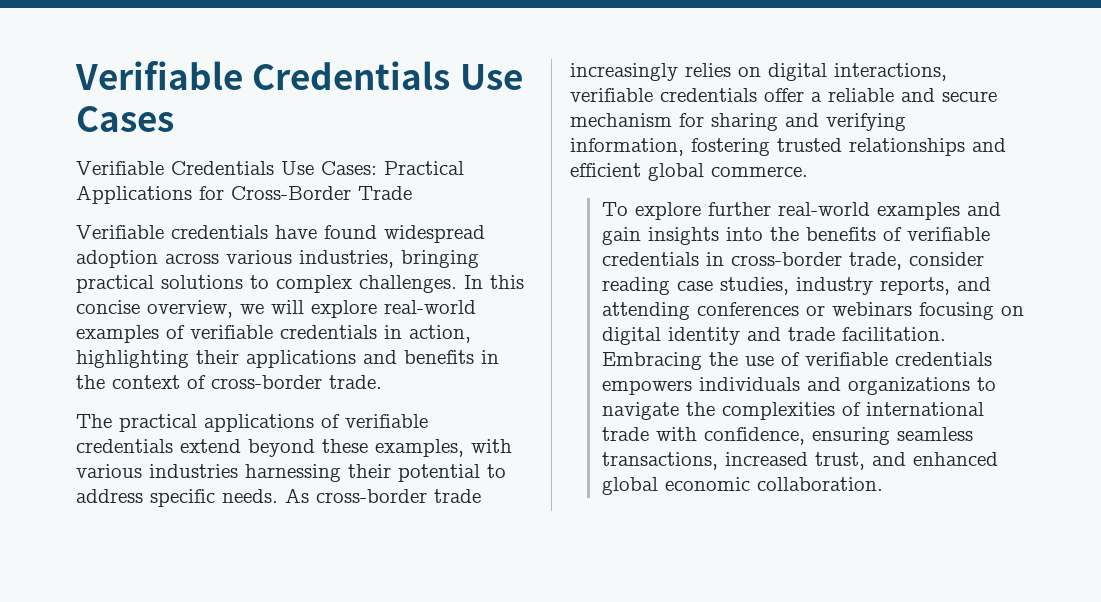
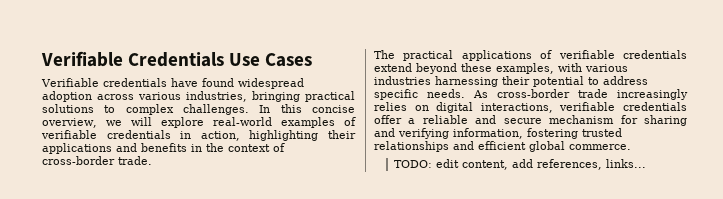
[76,161,464,175] [76,185,412,204] // Verifiable Credentials Use Cases: Practical Applications for Cross-Border Trade -> (313, 60) none
[601,202,1001,220] [601,227,990,245] [601,252,984,270] [601,277,991,295] [601,302,1024,320] [601,327,946,345] [601,352,992,370] [601,377,996,395] [601,402,984,420] [601,427,973,445] [601,452,998,470] [601,477,883,495] To explore further real-world examples and gain insights into the benefits of verifiable credentials in cross-border trade, consider reading case studies, industry reports, and attending conferences or webinars focusing on digital identity and trade facilitation. Embracing the use of verifiable credentials empowers individuals and organizations to navigate the complexities of international trade with confidence, ensuring seamless transactions, increased trust, and enhanced global economic collaboration. -> [393,159,646,170] TODO: edit content, add references, links...

